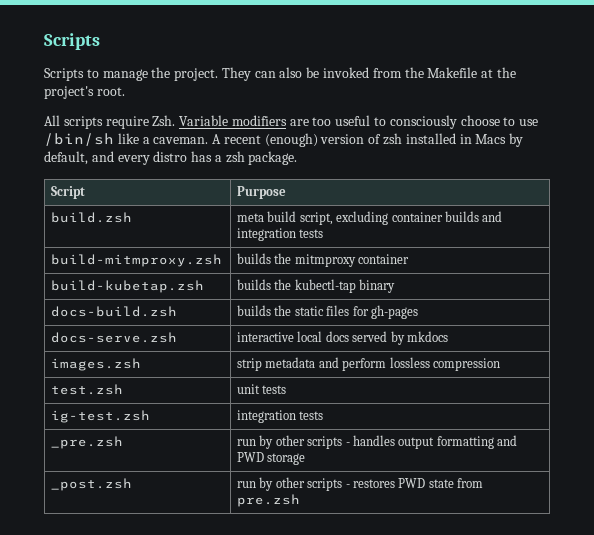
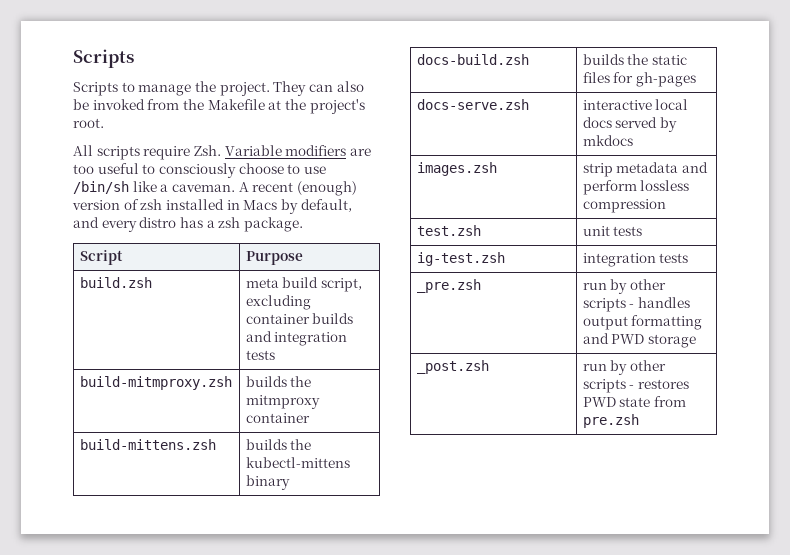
[51,280,205,293] [237,279,356,293] build-kubetap.zsh | builds the kubectl-tap -> [79,439,216,450] [245,439,312,450] [245,457,350,468] build-mittens.zsh | builds the kubectl-mittens

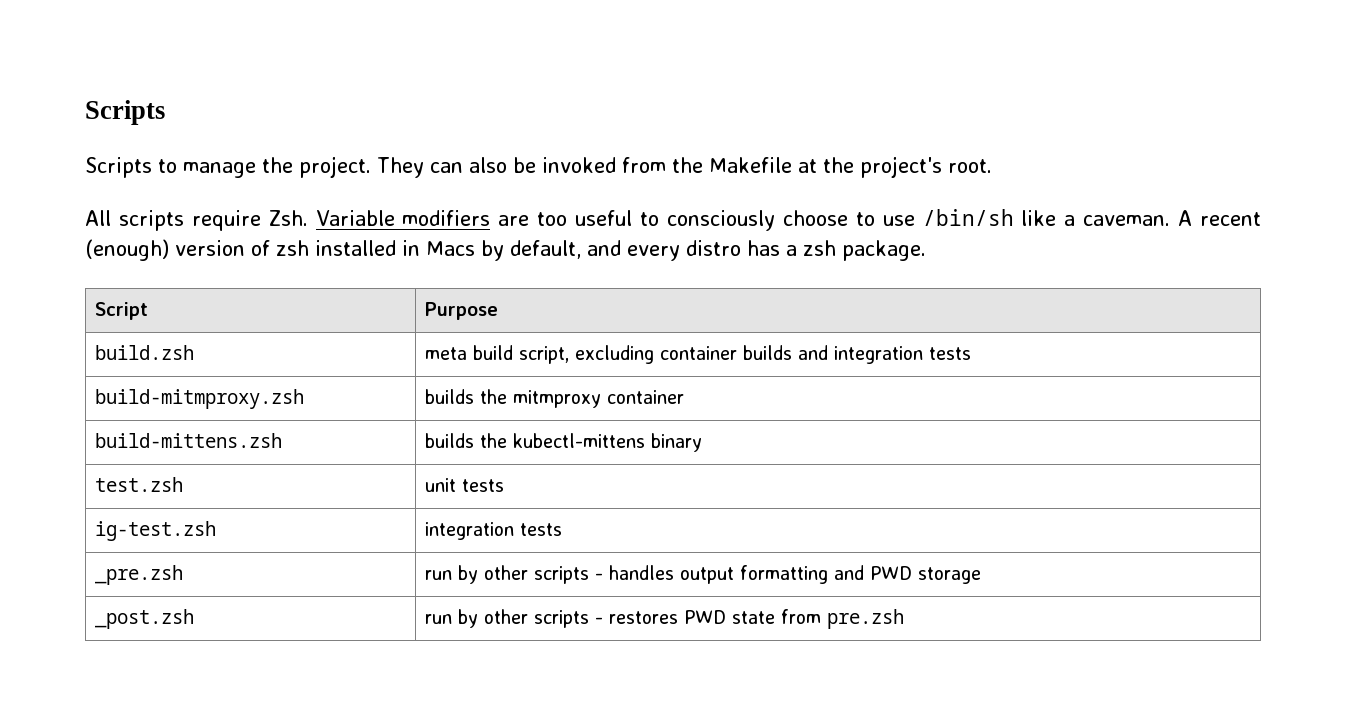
[416,54,529,65] [582,54,687,65] [582,72,696,87] [416,99,529,110] [582,99,689,110] [582,117,677,132] [582,135,633,146] [416,162,497,176] [582,162,708,177] [582,180,690,195] [582,199,666,213] // docs-build.zsh | builds the static files for gh-pages // docs-serve.zsh | interactive local docs served by mkdocs // images.zsh | strip metadata and perform lossless compression -> (702, 442) none

